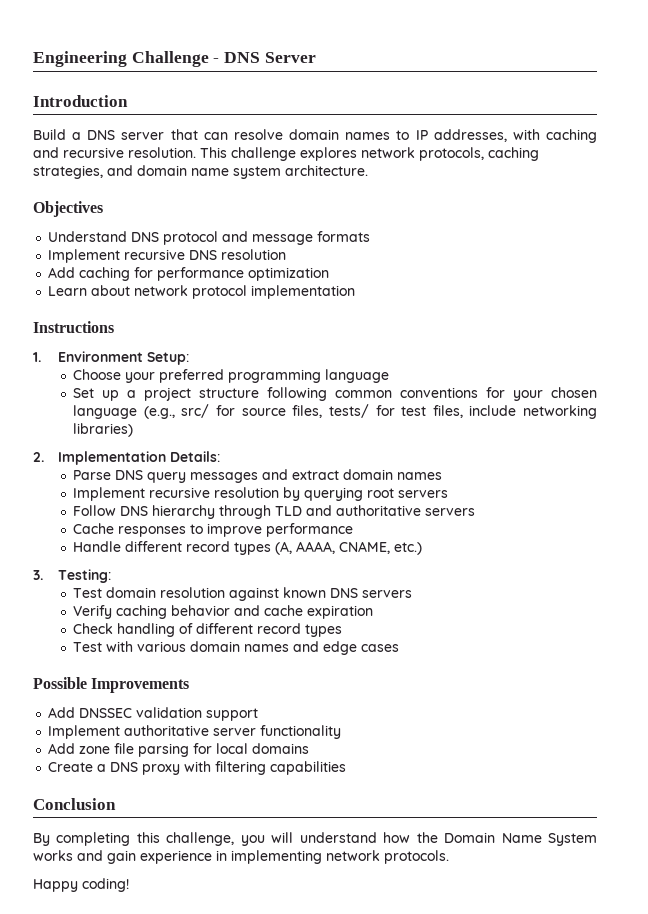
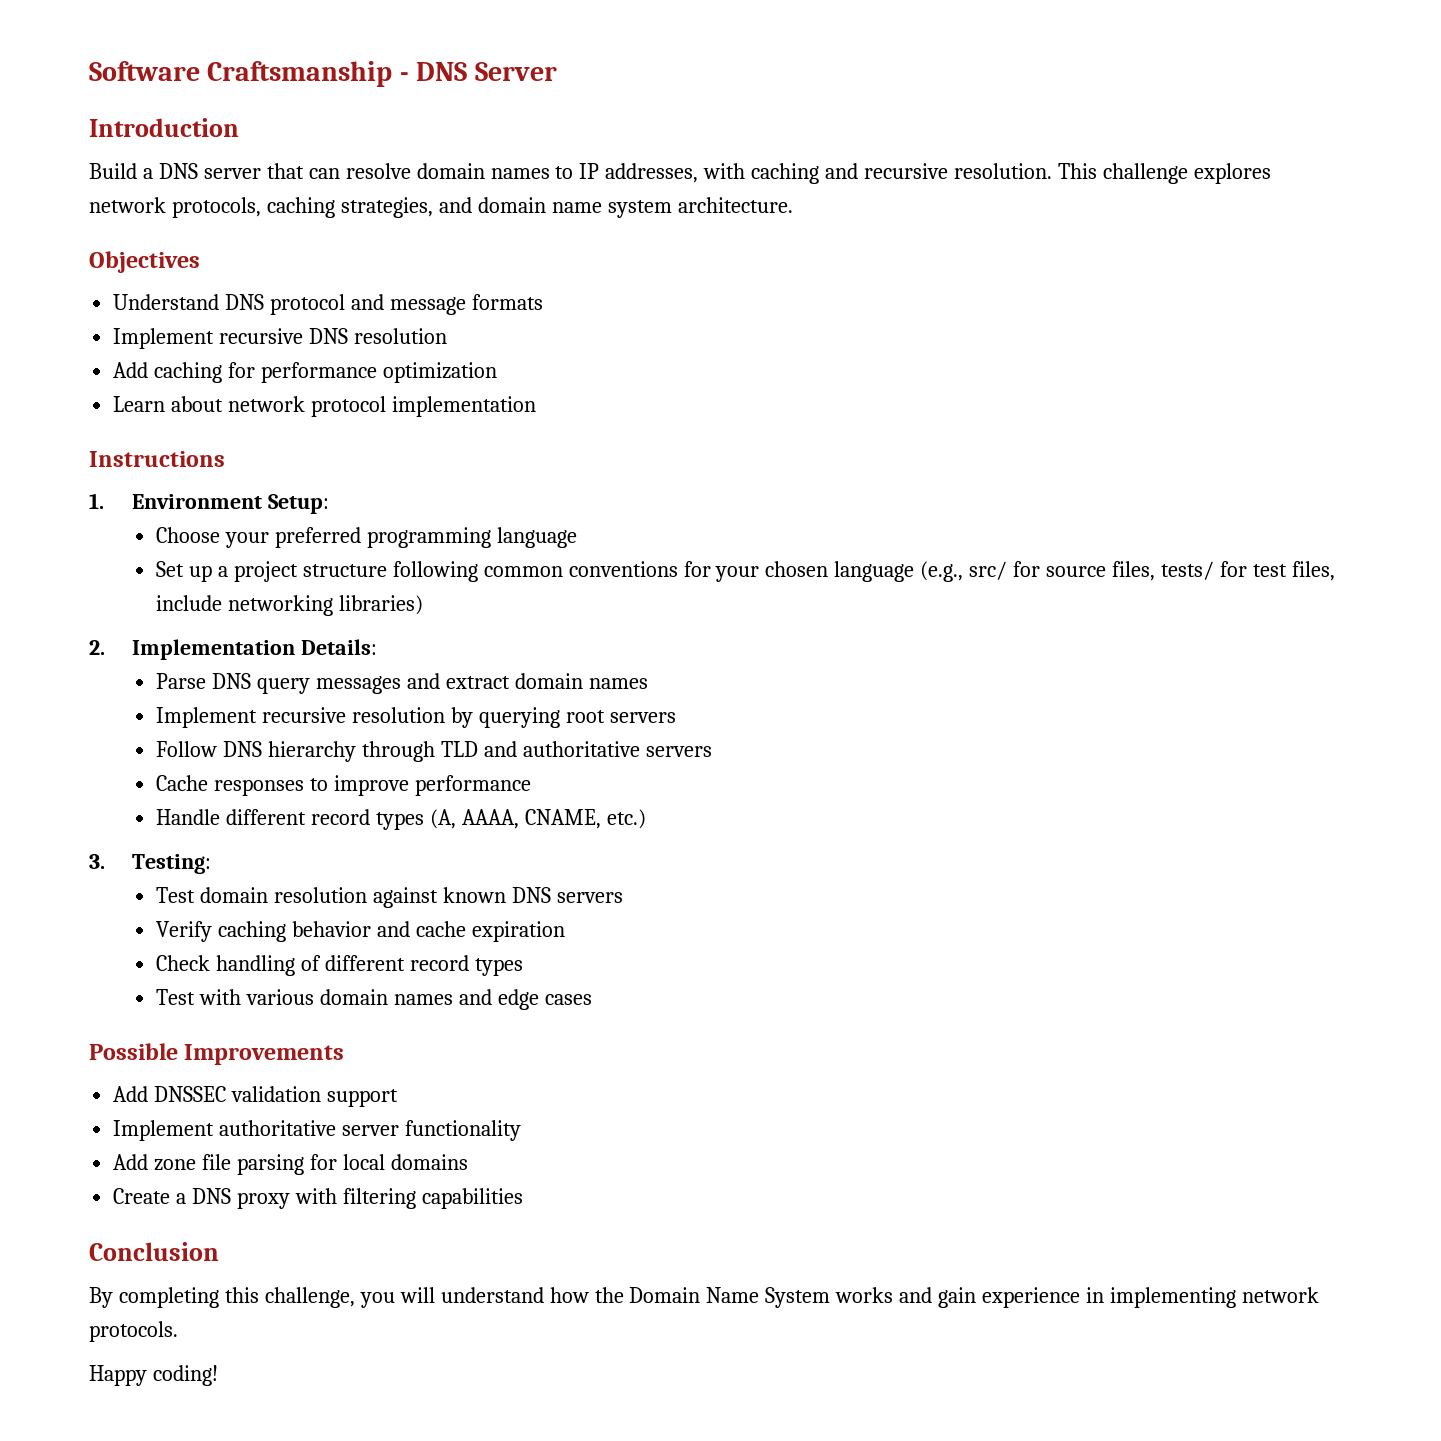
[33,51,209,67] Engineering Challenge -> [89,61,393,87] Software Craftsmanship

